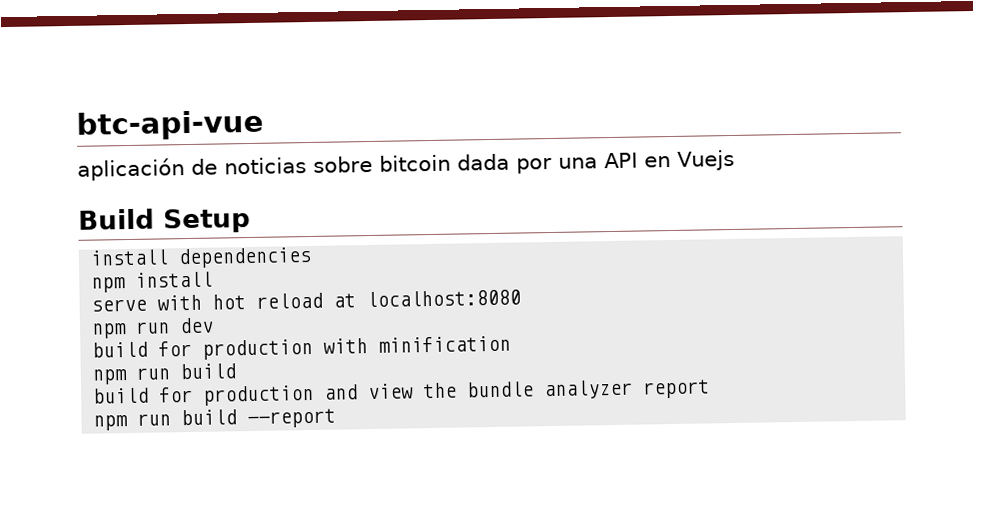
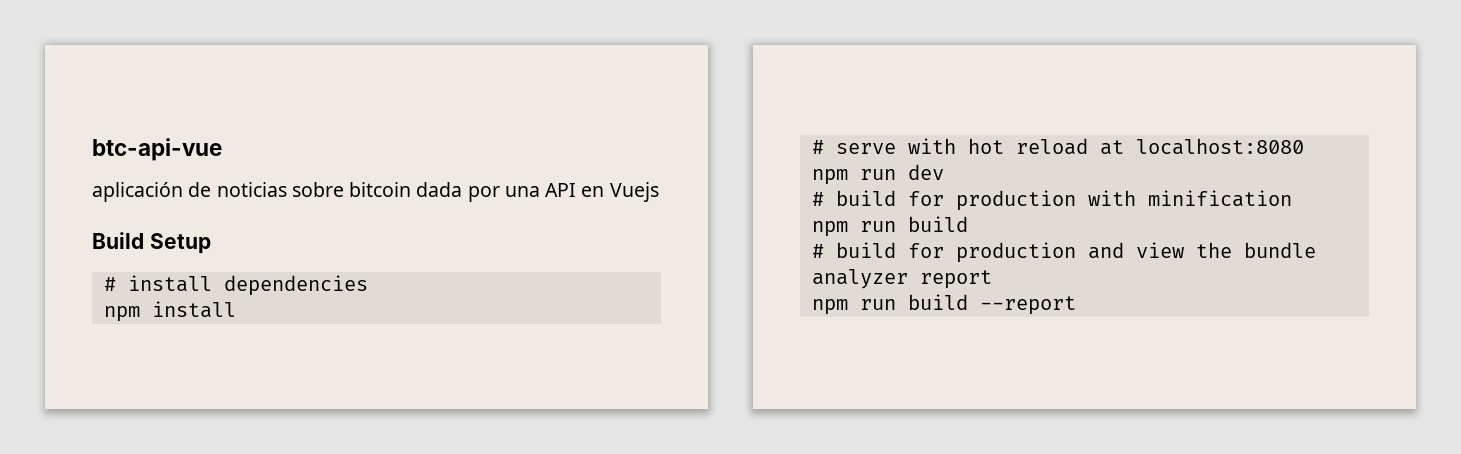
(251, 220) none -> [103,277,116,291] #
(214, 279) none -> [811,140,824,154] #
(215, 325) none -> [811,192,824,206] #
(237, 371) none -> [811,244,824,258] #

